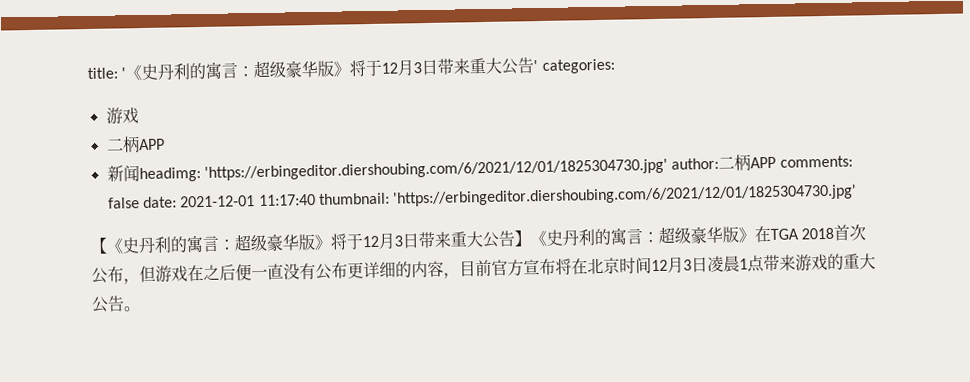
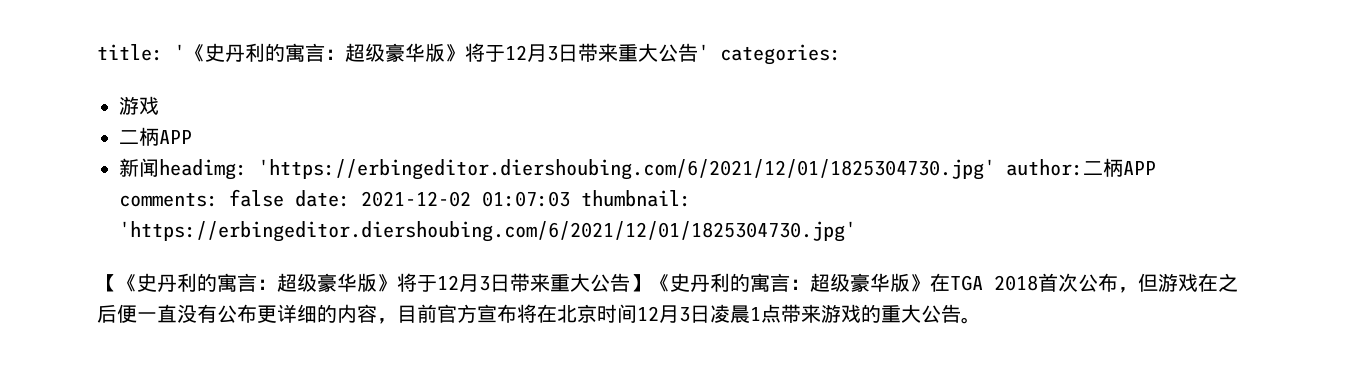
[180,193,316,208] 2021-12-01 11:17:40 -> [361,191,570,207] 2021-12-02 01:07:03

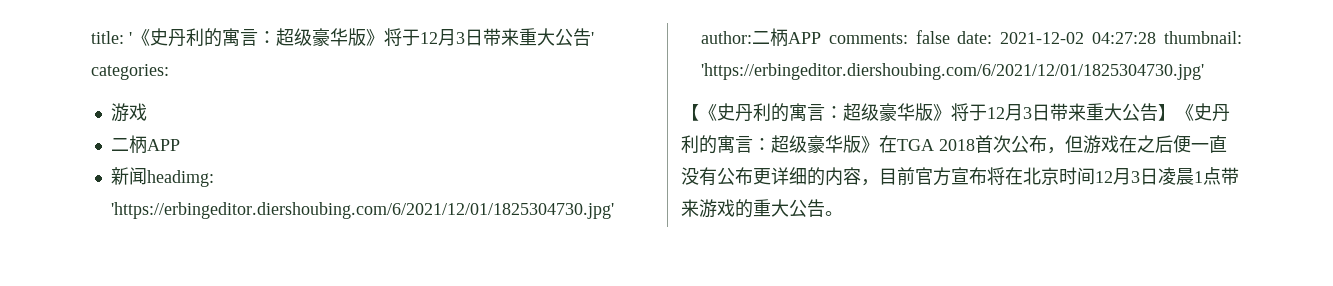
[482,191,570,207] 01:07:03 -> [1092,32,1157,44] 04:27:28

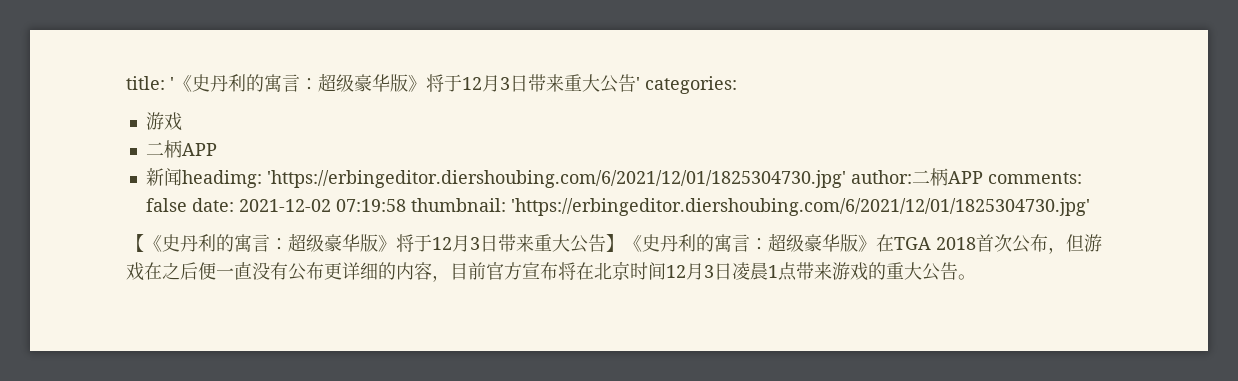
[1092,32,1157,44] 04:27:28 -> [335,199,406,212] 07:19:58

